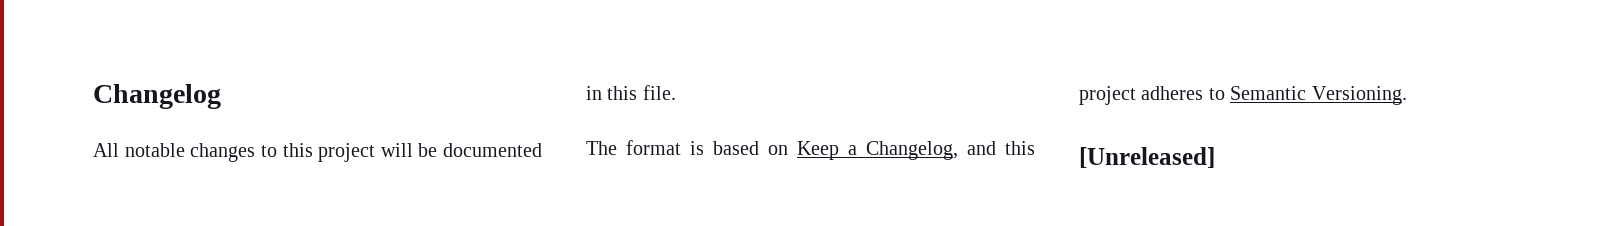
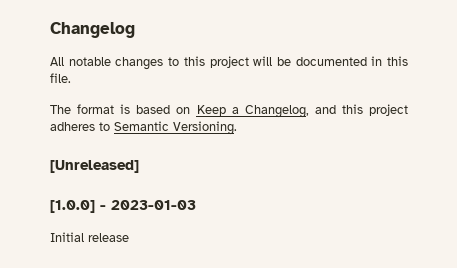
(1215, 157) none -> [50,200,196,213] [50,232,129,242] // [1.0.0] - 2023-01-03 // Initial release

